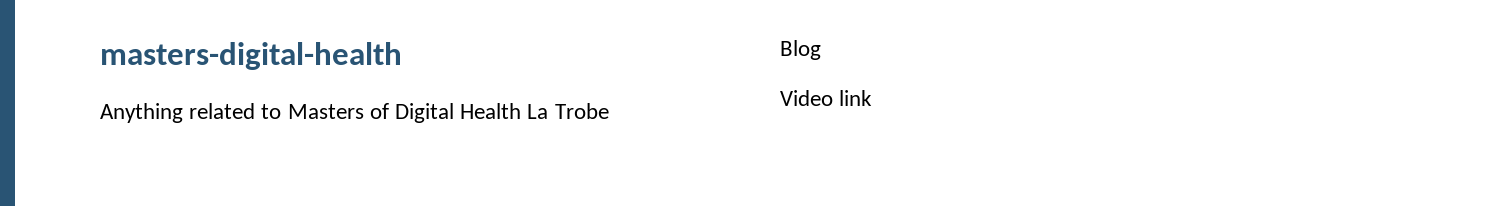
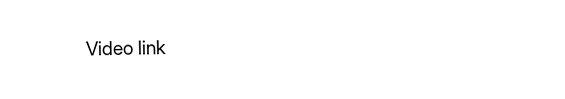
[100,42,402,70] [100,103,609,123] [780,40,821,60] masters-digital-health // Anything related to Masters of Digital Health La Trobe // Blog // -> (85, 48) none

